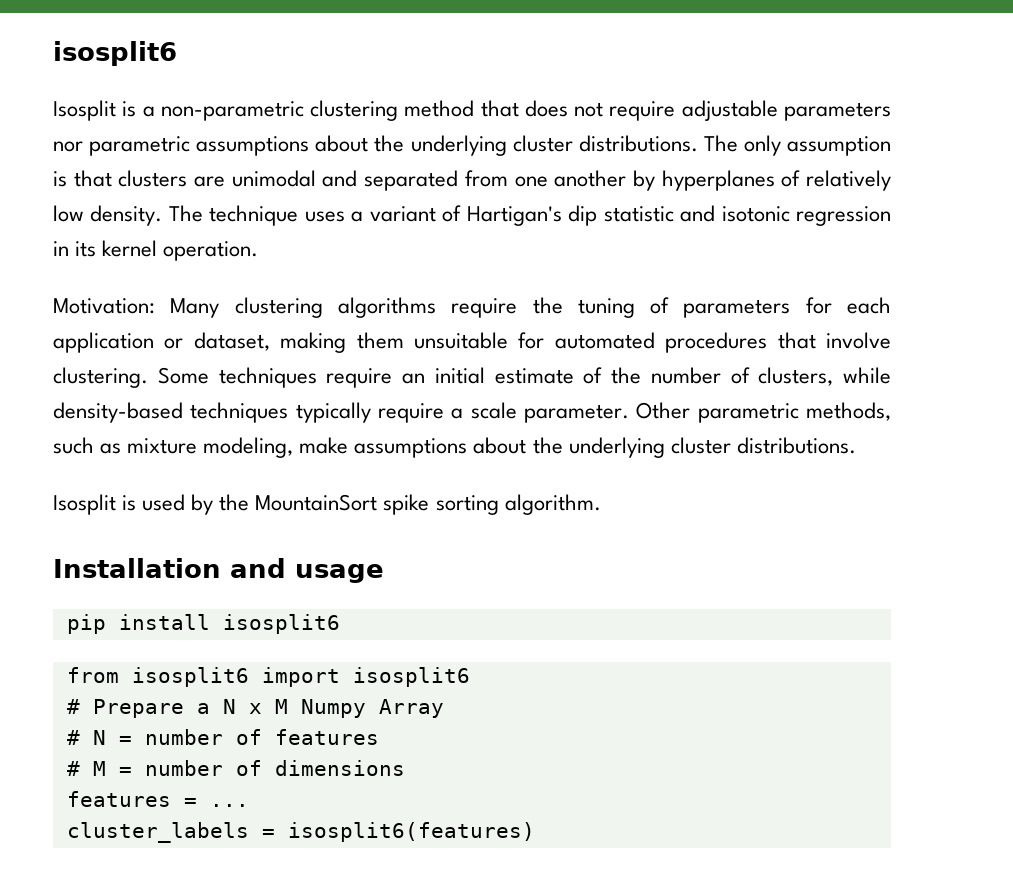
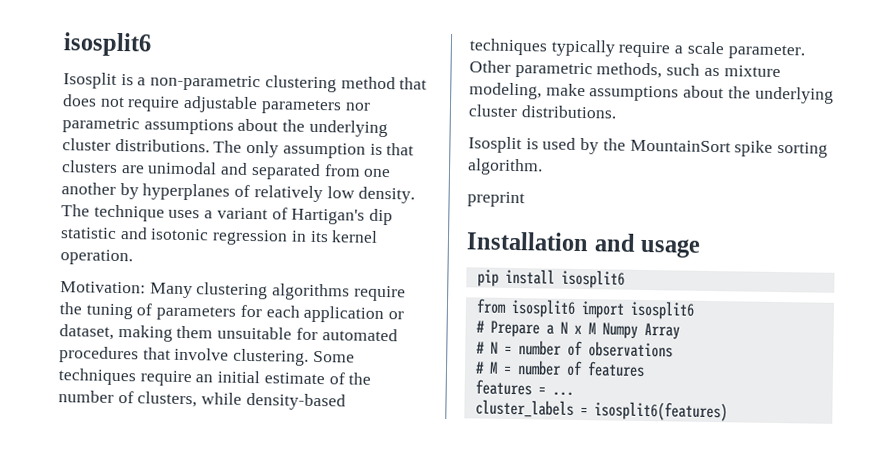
(601, 504) none -> [467,191,525,208] // preprint
[274,729,379,745] features -> [587,341,673,358] observations
[274,760,405,776] dimensions -> [586,361,645,377] features

